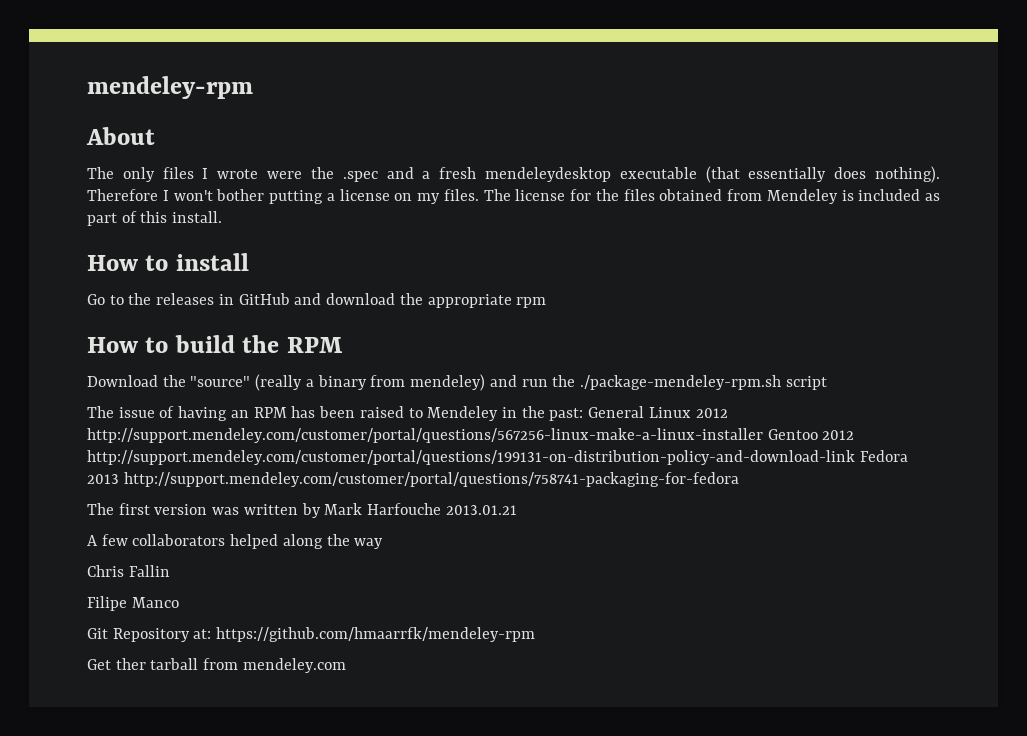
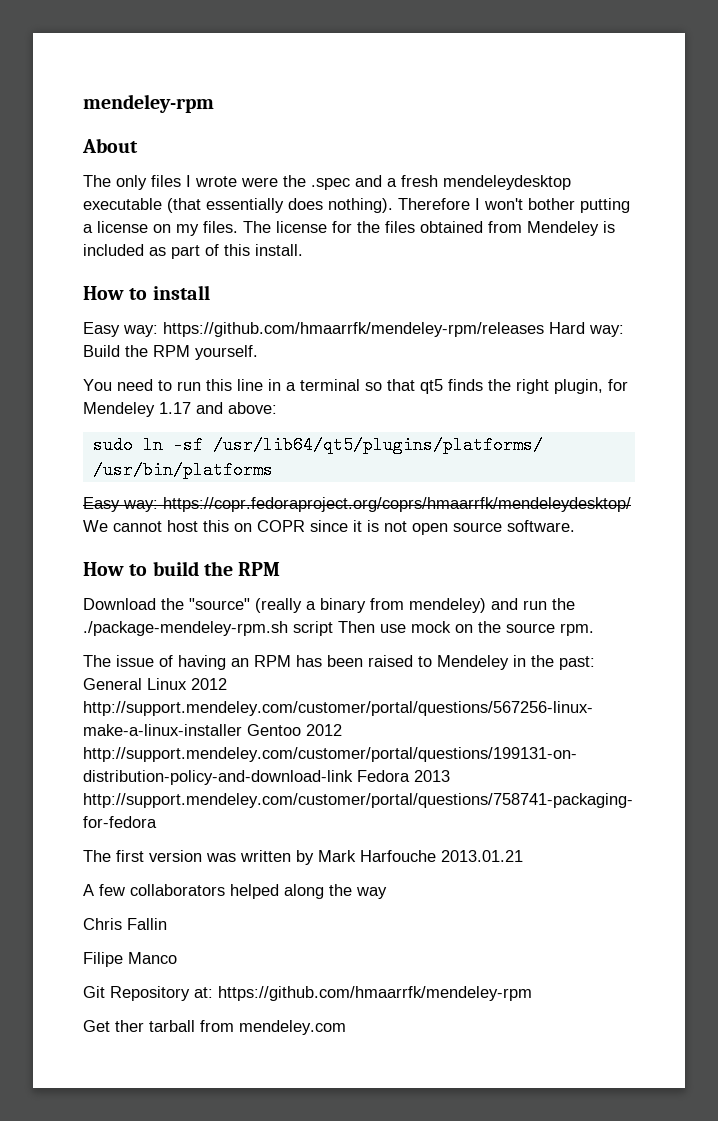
[87,293,547,308] Go to the releases in GitHub and download the appropriate rpm -> [83,322,624,337] [83,345,258,360] [83,379,628,394] [83,402,277,417] [92,436,543,454] [92,461,273,479] [83,497,631,512] [83,520,575,535] Easy way: https://github.com/hmaarrfk/mendeley-rpm/releases Hard way: Build the RPM yourself. // You need to run this line in a terminal so that qt5 finds the right plugin, for Mendeley 1.17 and above: // sudo ln -sf /usr/lib64/qt5/plugins/platforms/ /usr/bin/platforms // Easy way: https://copr.fedoraproject.org/coprs/hmaarrfk/mendeleydesktop/ We cannot host this on COPR since it is not open source software.
(827, 383) none -> [338,621,594,636] Then use mock on the source rpm.

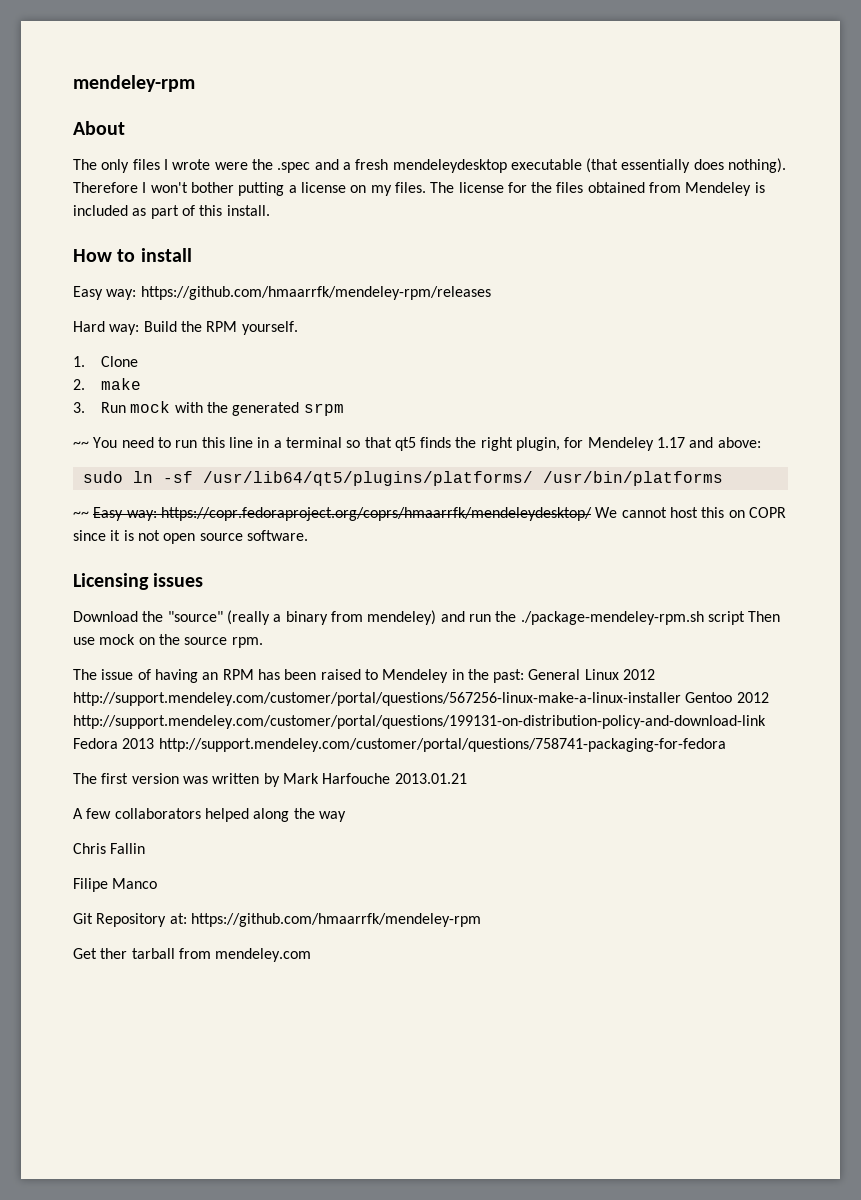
(544, 329) none -> (491, 293) //
(258, 352) none -> [73,356,139,367] [73,378,142,390] [73,401,344,416] [73,441,89,448] 1. Clone // 2. make // 3. Run mock with the generated srpm // ~~
(273, 470) none -> [73,511,89,518] ~~
[83,561,281,576] How to build the RPM -> [73,573,204,590] Licensing issues

